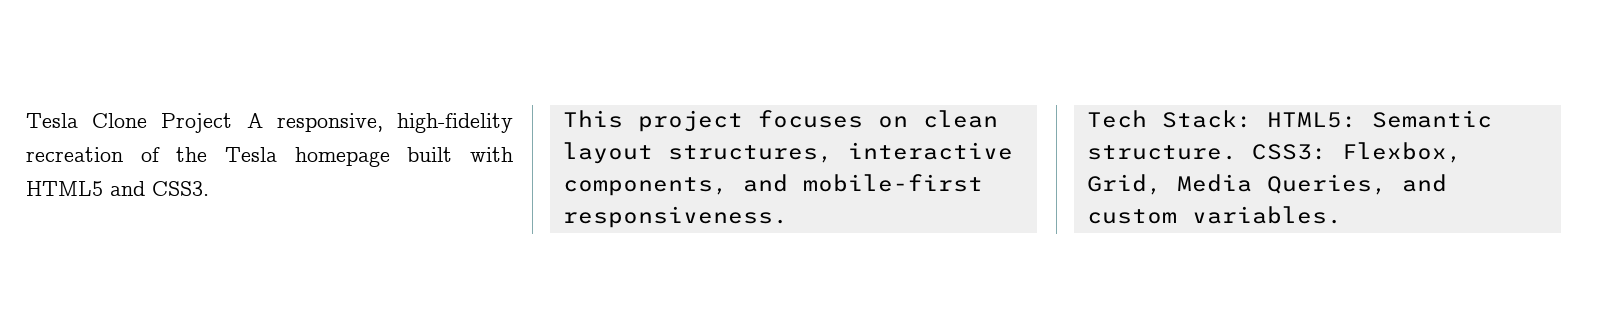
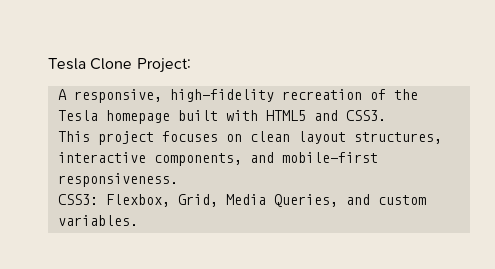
[161,113,233,133] Project -> [136,58,191,73] Project: //
[1086,110,1492,128] [1086,145,1237,160] Tech Stack: HTML5: Semantic structure. -> (178, 180) none

